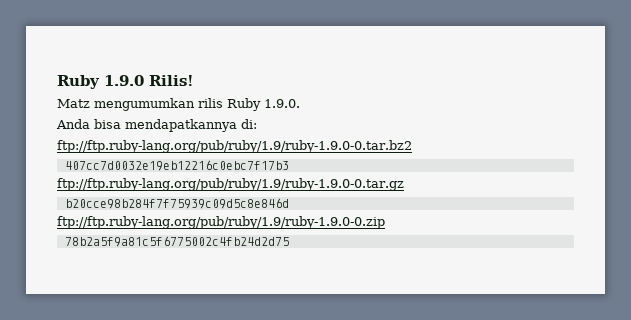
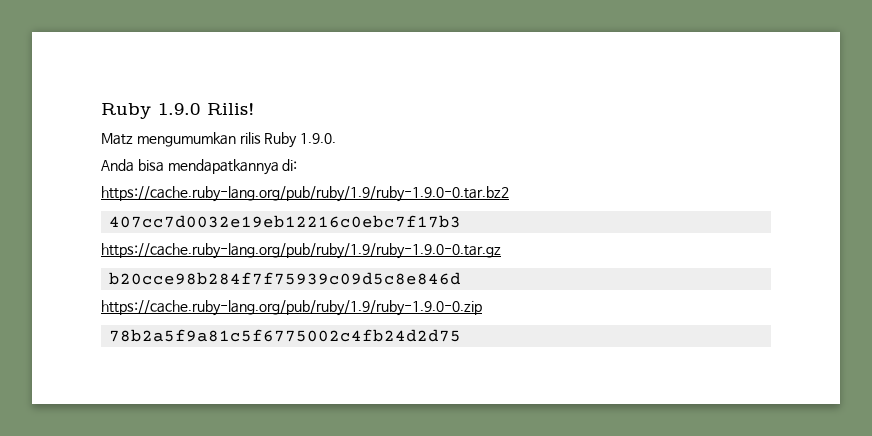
[57,140,412,153] ftp://ftp.ruby-lang.org/pub/ruby/1.9/ruby-1.9.0-0.tar.bz2 -> [101,186,509,202] https://cache.ruby-lang.org/pub/ruby/1.9/ruby-1.9.0-0.tar.bz2
[57,178,404,191] ftp://ftp.ruby-lang.org/pub/ruby/1.9/ruby-1.9.0-0.tar.gz -> [101,243,501,259] https://cache.ruby-lang.org/pub/ruby/1.9/ruby-1.9.0-0.tar.gz
[57,216,385,229] ftp://ftp.ruby-lang.org/pub/ruby/1.9/ruby-1.9.0-0.zip -> [101,300,482,316] https://cache.ruby-lang.org/pub/ruby/1.9/ruby-1.9.0-0.zip

